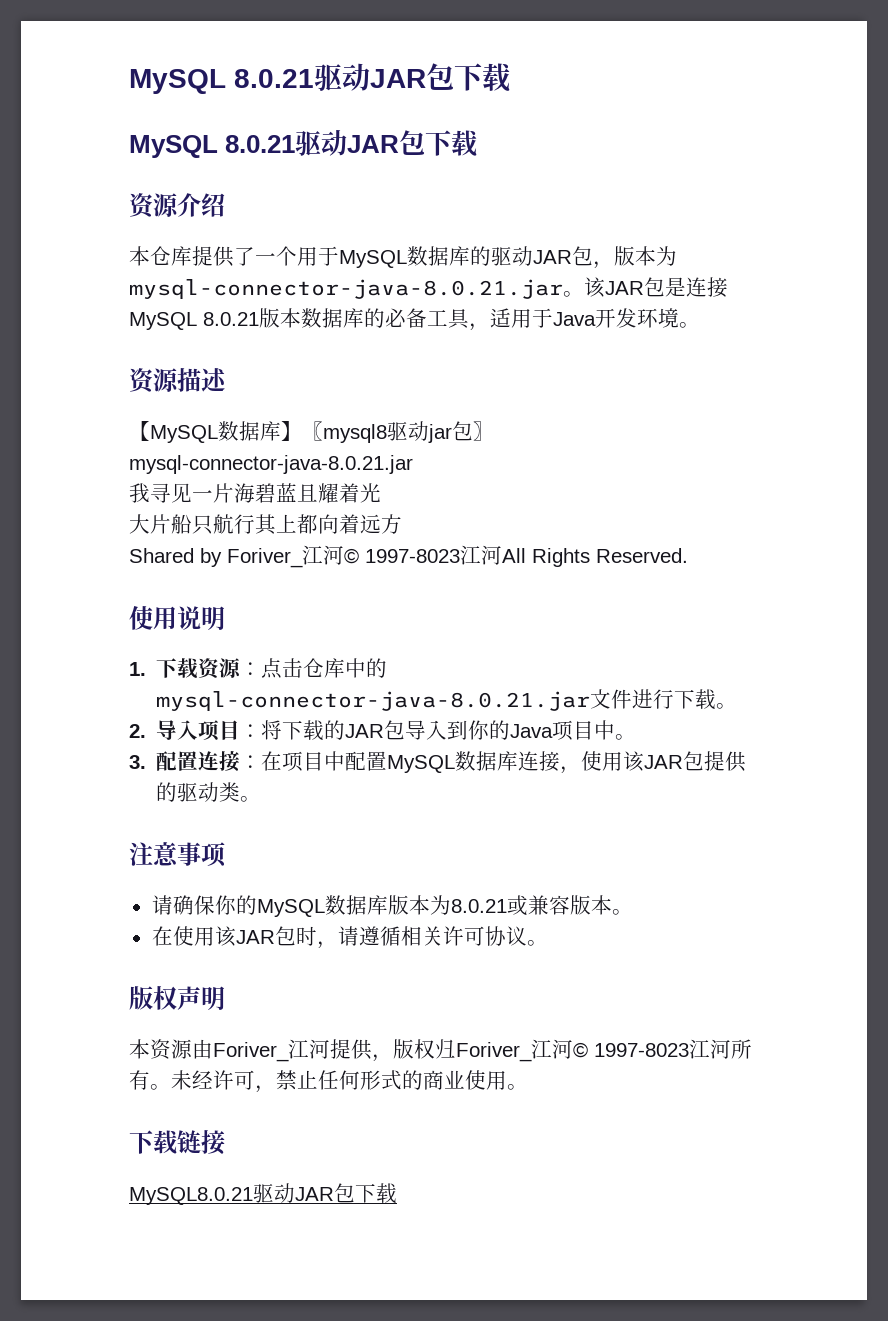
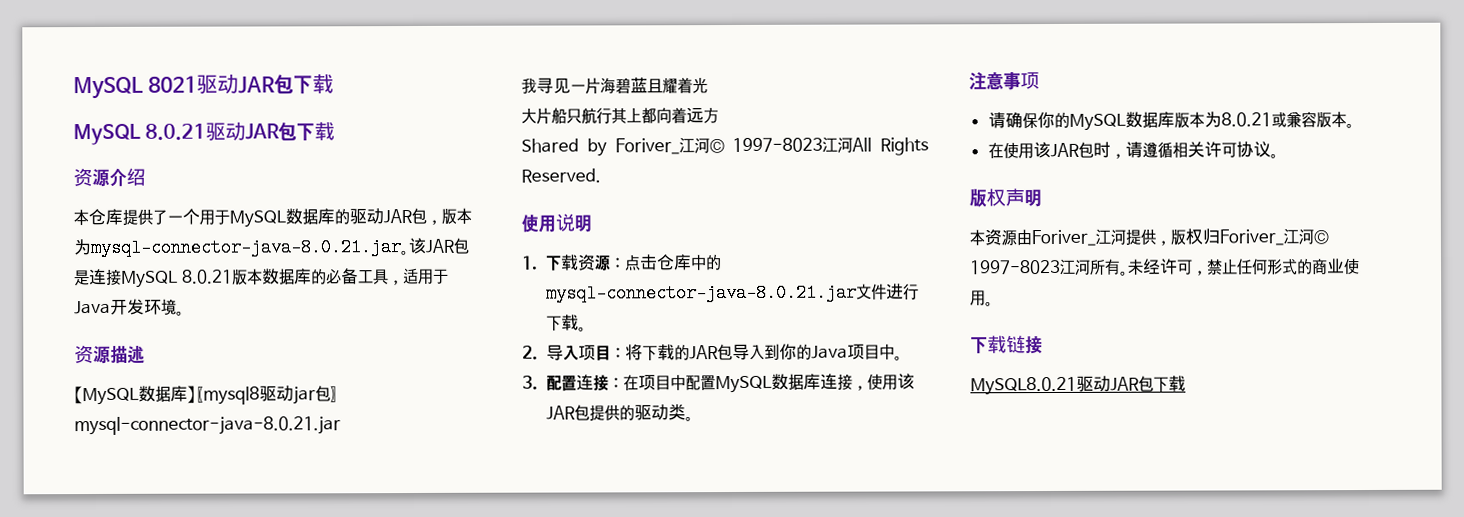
[129,69,314,94] MySQL 8.0.21 -> [73,75,197,100] MySQL 8021

